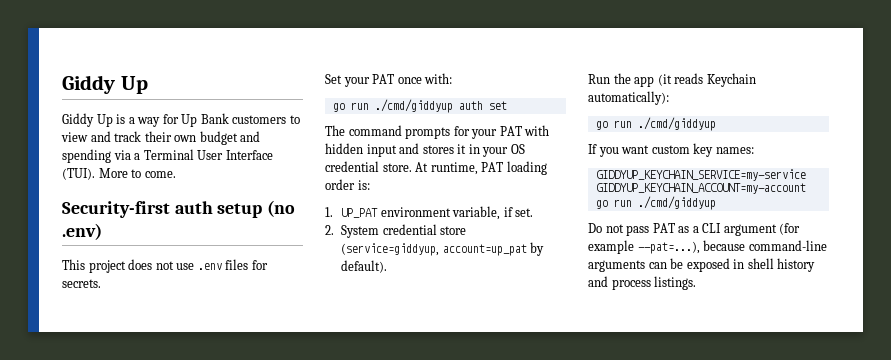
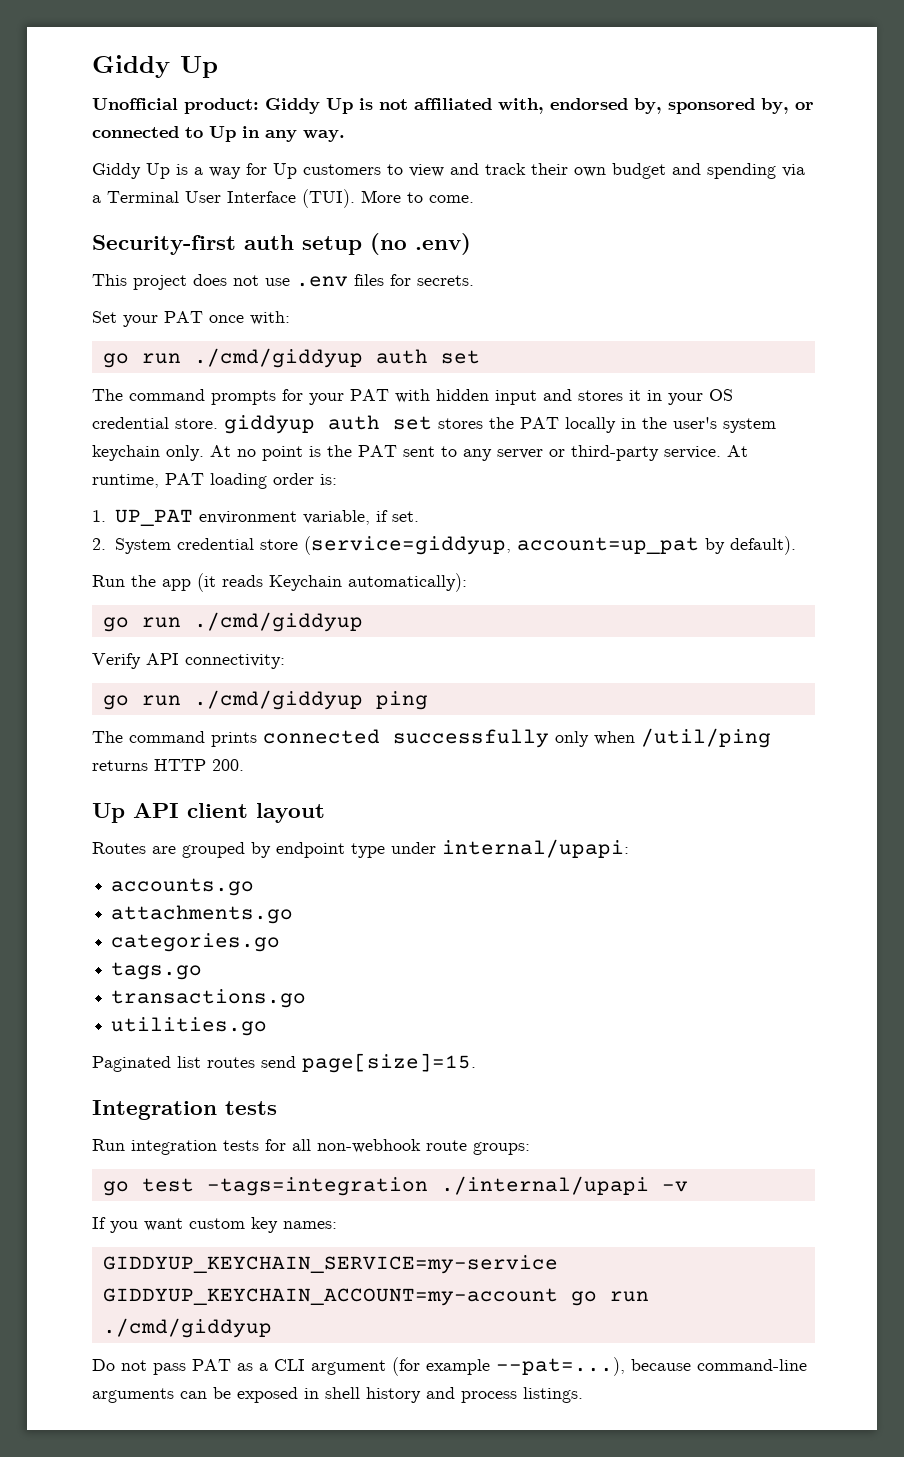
[62,75,148,94] Giddy Up -> [92,55,218,78] [92,98,814,114] [92,126,345,142] Giddy Up // Unofficial product: Giddy Up is not affiliated with, endorsed by, sponsored by, or connected to Up in any way.
[200,113,229,124] Bank -> (297, 171) none
(412, 167) none -> [224,415,776,434] [92,445,721,461] giddyup auth set stores the PAT locally in the user's system keychain only. At no point is the PAT sent to any server or third-party service.
(716, 124) none -> [92,653,285,669] [102,690,428,710] [92,728,771,748] [92,759,244,771] [92,803,325,823] [92,839,629,858] [111,878,255,896] [111,905,294,924] [111,933,281,952] [111,962,203,980] [111,989,307,1008] [111,1017,268,1036] [92,1053,476,1073] [92,1100,277,1120] [92,1139,530,1155] [102,1176,688,1196] // Verify API connectivity: // go run ./cmd/giddyup ping // The command prints connected successfully only when /util/ping returns HTTP 200. // Up API client layout // Routes are grouped by endpoint type under internal/upapi: // accounts.go // attachments.go // categories.go // tags.go // transactions.go // utilities.go // Paginated list routes send page[size]=15. // Integration tests // Run integration tests for all non-webhook route groups: // go test -tags=integration ./internal/upapi -v

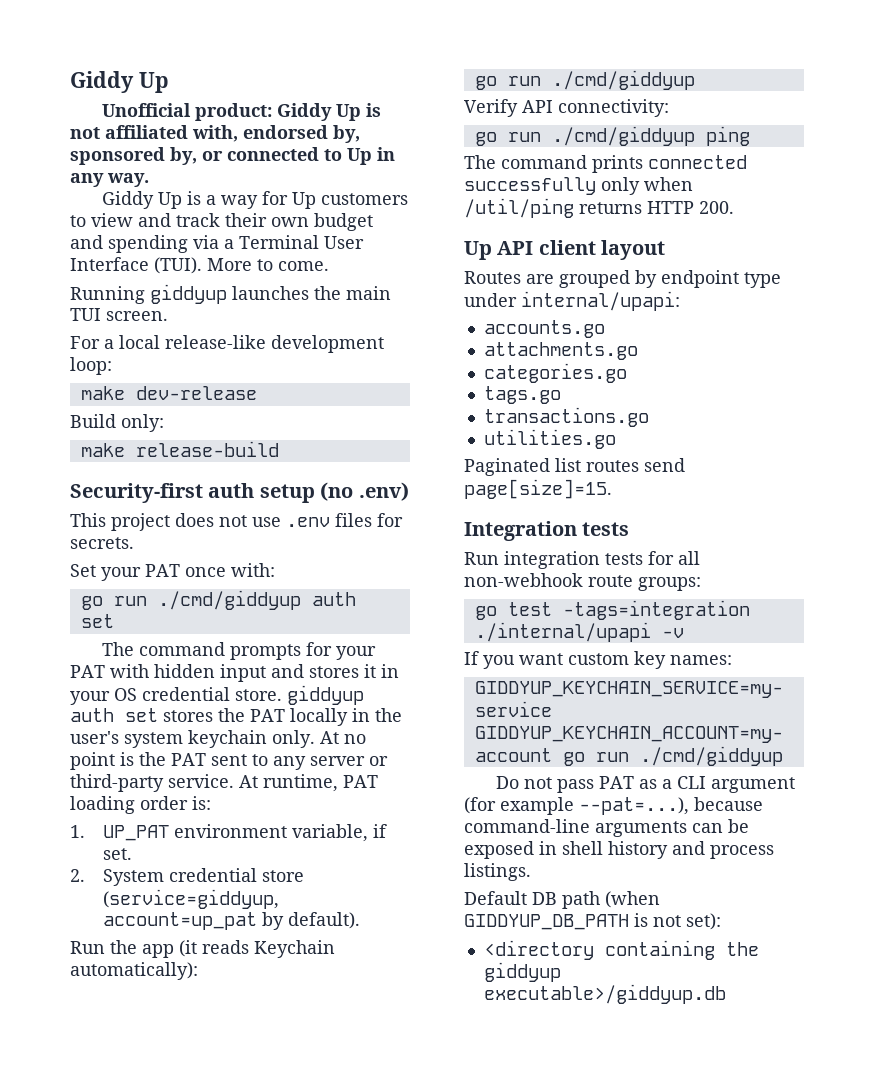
(474, 199) none -> [70,284,391,304] [70,308,168,321] [70,335,384,353] [70,357,112,375] [80,386,257,400] [70,414,164,432] [80,441,279,457] // Running giddyup launches the main TUI screen. // For a local release-like development loop: // make dev-release // Build only: // make release-build
(583, 1395) none -> [464,891,660,909] [464,913,721,930] [483,940,759,960] [483,962,561,982] [483,984,726,1004] // Default DB path (when GIDDYUP_DB_PATH is not set): // <directory containing the giddyup executable>/giddyup.db

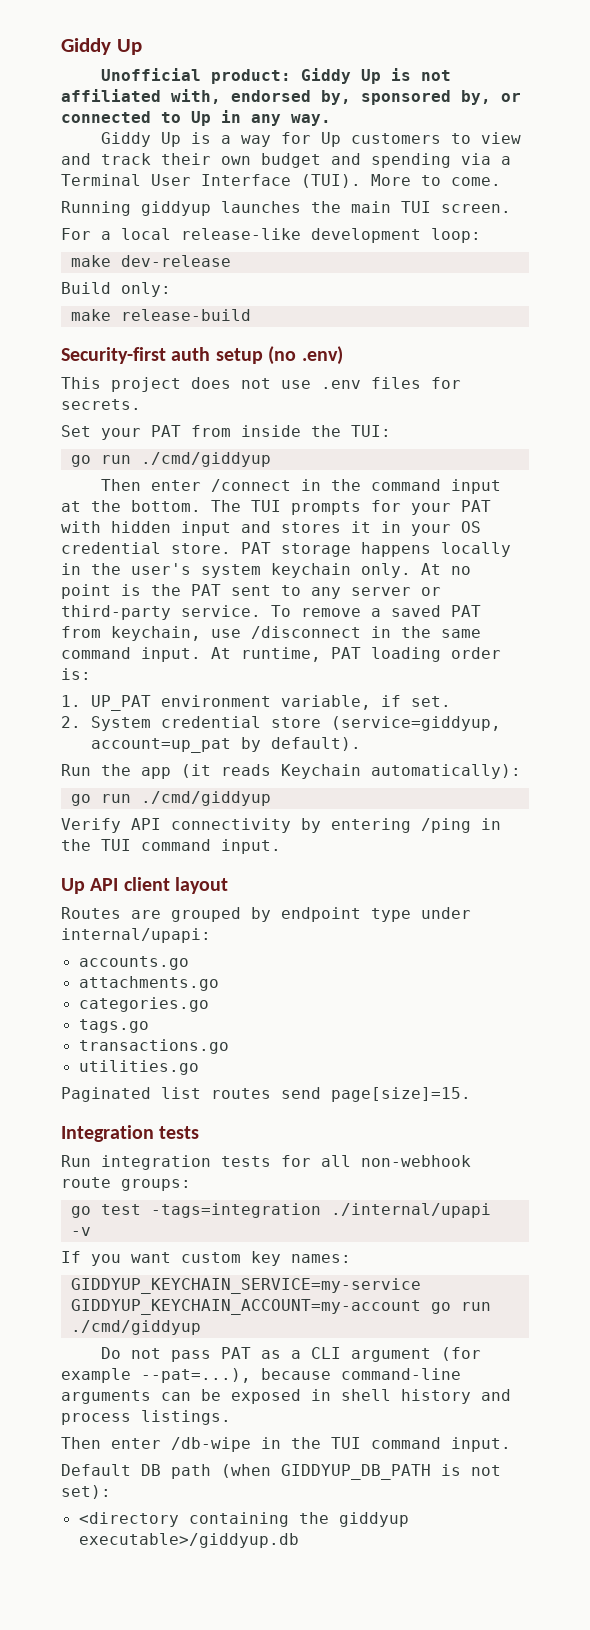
[185,563,275,577] [80,590,356,610] [80,614,114,628] [102,642,226,656] once with: // go run ./cmd/giddyup auth set // The command -> [191,425,391,437] [70,452,271,467] [101,479,502,494] [61,500,281,512] from inside the TUI: // go run ./cmd/giddyup // Then enter /connect in the command input at the bottom. The TUI
[287,685,364,705] [70,708,285,722] giddyup auth set stores the PAT -> [241,542,431,557] PAT storage happens
(234, 781) none -> [271,605,481,617] [61,626,481,641] [61,647,201,662] To remove a saved PAT from keychain, use /disconnect in the same command input.
[558,99,669,117] [474,126,750,146] [464,155,747,173] [464,177,693,195] [464,198,734,218] connectivity: // go run ./cmd/giddyup ping // The command prints connected successfully only when /util/ping returns HTTP 200. -> [171,818,501,833] [61,839,281,854] connectivity by entering /ping in the TUI command input.
(531, 872) none -> [61,1437,511,1452] // Then enter /db-wipe in the TUI command input.

